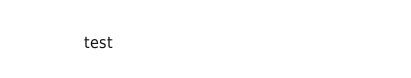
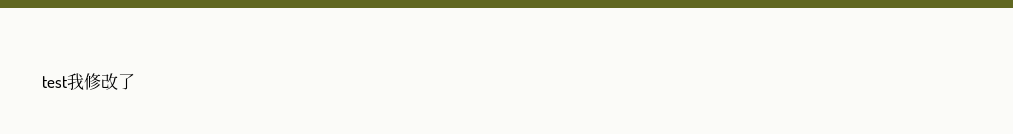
(113, 42) none -> [67,73,135,90] 我修改了

